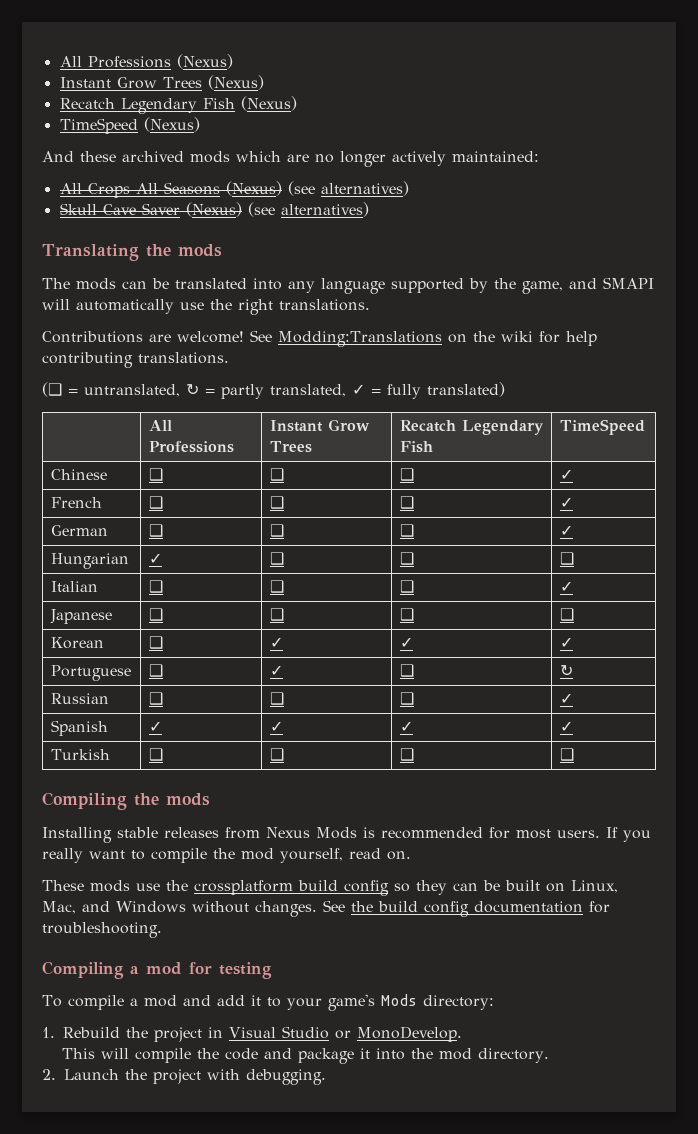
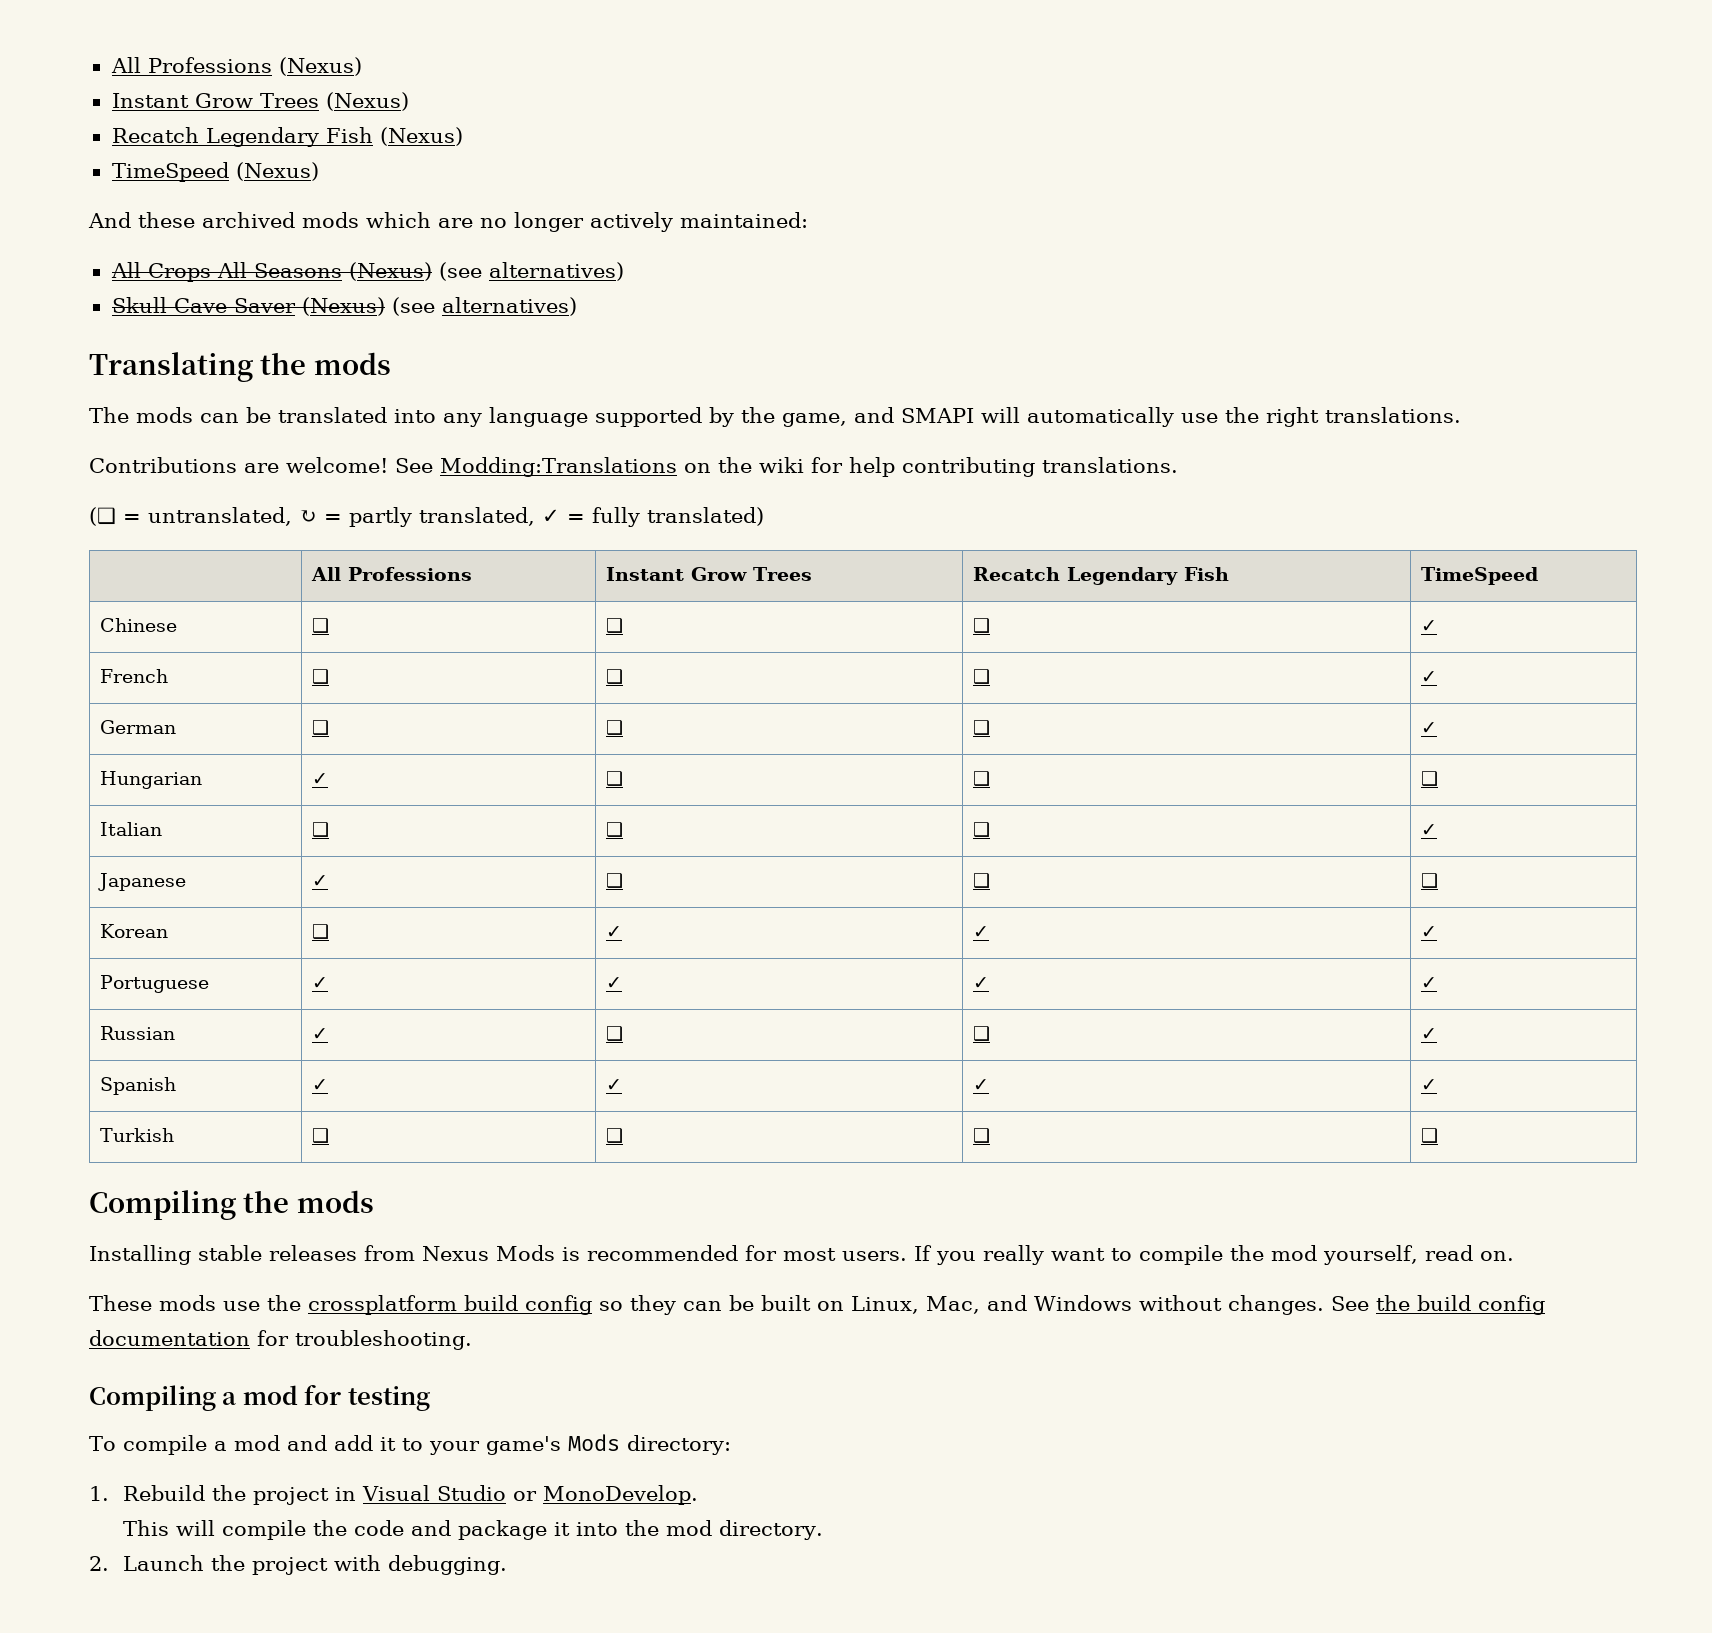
[148,608,163,621] ❑ -> [311,875,328,887] ✓
[148,664,163,677] [269,665,283,676] [399,664,414,677] [559,665,573,676] ❑ | ✓ | ❑ | ↻ -> [311,977,328,989] [605,977,622,989] [972,977,989,989] [1420,977,1437,989] ✓ | ✓ | ✓ | ✓
[148,692,163,705] ❑ -> [311,1028,328,1040] ✓

